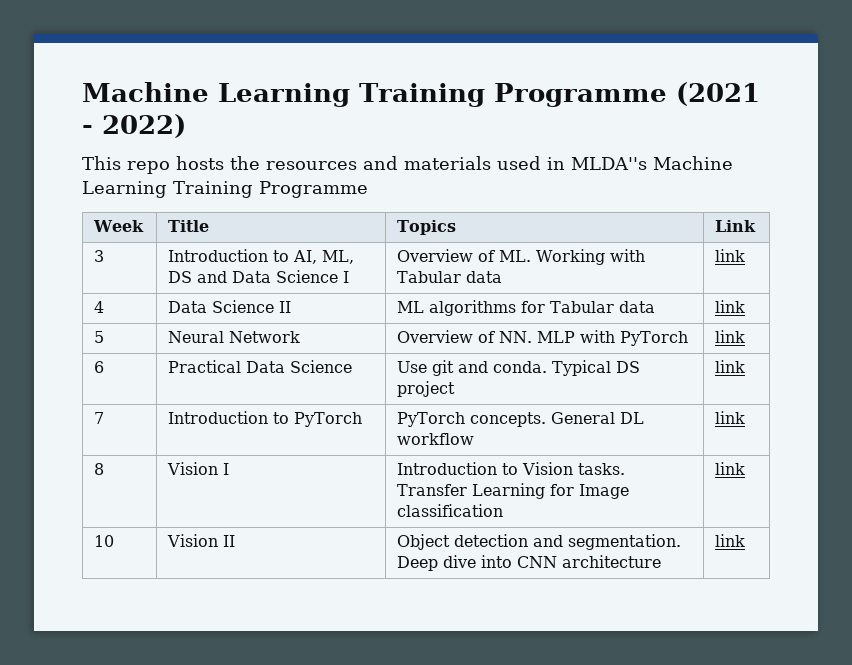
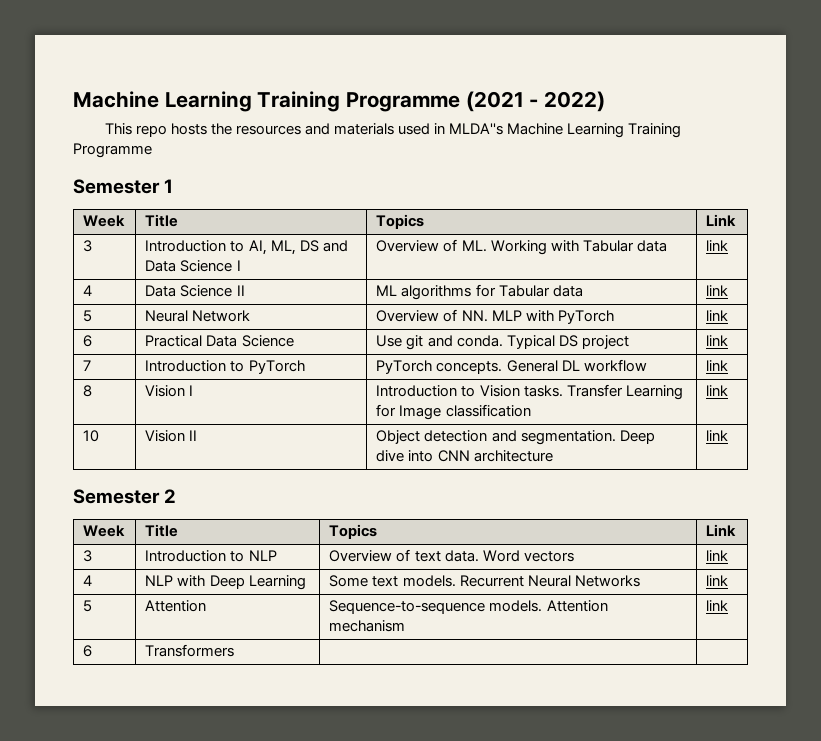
(368, 189) none -> [73,179,174,194] // Semester 1
(746, 540) none -> [73,489,177,504] [83,525,126,537] [145,524,179,537] [329,524,378,539] [706,524,737,536] [83,550,93,562] [145,550,277,562] [329,549,574,562] [706,550,729,561] [83,575,93,586] [145,575,306,590] [329,575,640,587] [706,575,729,586] [83,600,93,612] [145,600,207,612] [329,600,608,614] [329,620,406,632] [706,600,729,611] [83,645,93,657] [145,644,235,657] // Semester 2 // Week | Title | Topics | Link // 3 | Introduction to NLP | Overview of text data. Word vectors | link // 4 | NLP with Deep Learning | Some text models. Recurrent Neural Networks | link // 5 | Attention | Sequence-to-sequence models. Attention mechanism | link // 6 | Transformers | |

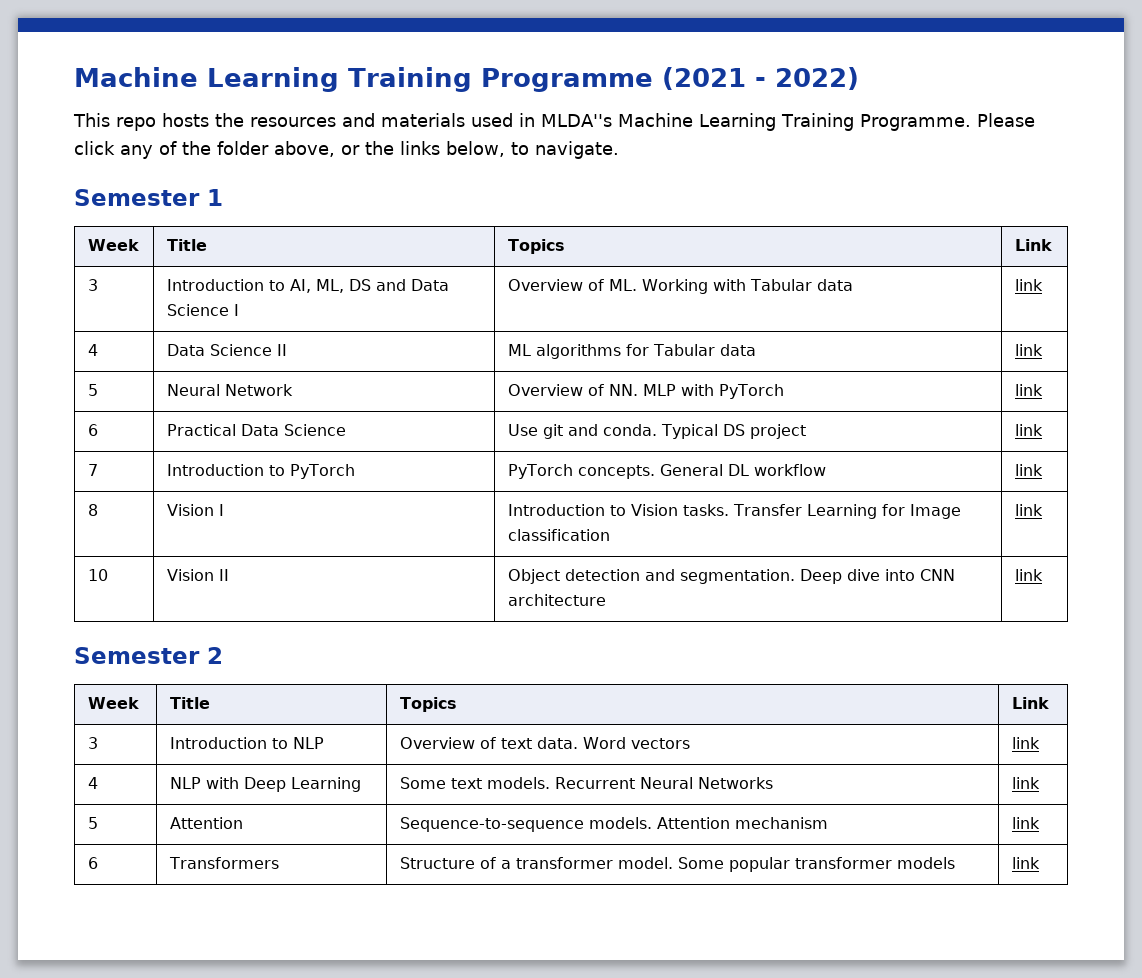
[73,143,152,158] Programme -> [859,113,1035,131] [74,141,619,159] Programme. Please click any of the folder above, or the links below, to navigate.
(235, 650) | -> [399,857,955,872] [1011,857,1040,869] Structure of a transformer model. Some popular transformer models | link

